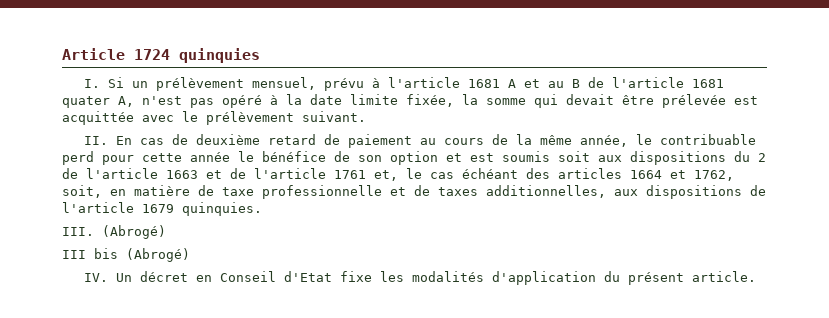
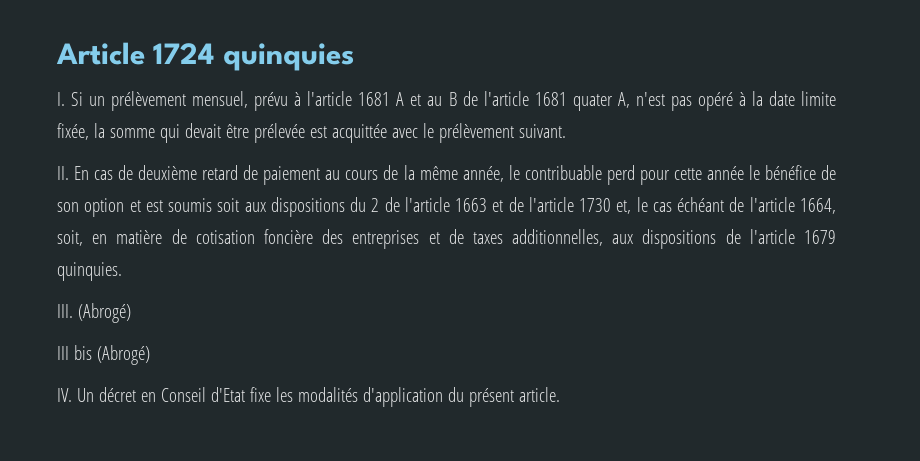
[334,170,366,179] 1761 -> [579,198,612,212] 1730
[526,168,734,181] [62,185,382,199] des articles 1664 et 1762, soit, en matière de taxe professionnelle -> [729,197,836,214] [57,229,420,249] de l'article 1664, soit, en matière de cotisation foncière des entreprises

